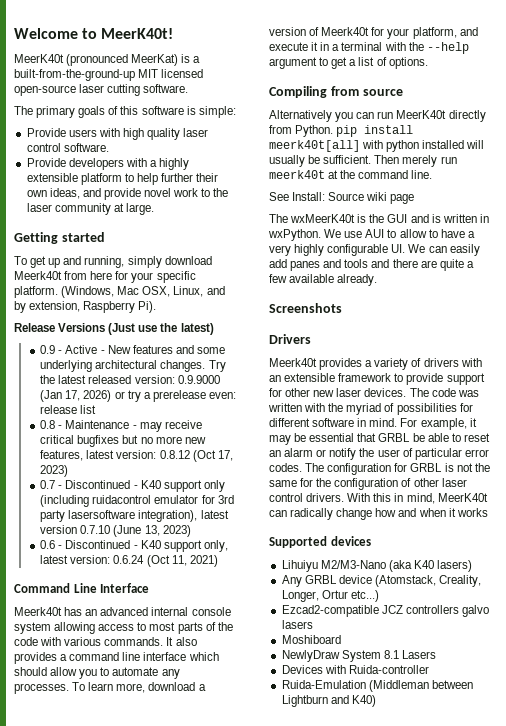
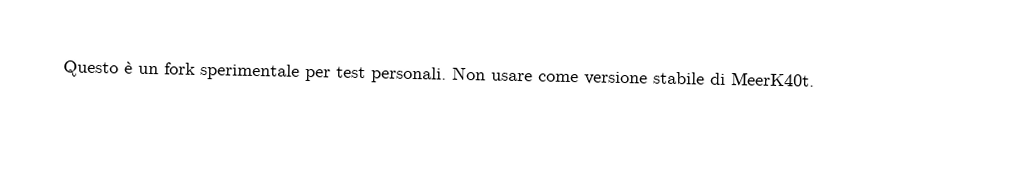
[14,28,174,39] [14,54,201,66] [14,69,204,81] [14,84,189,96] [14,106,236,118] [26,128,209,140] [26,143,109,152] [26,158,190,170] [26,173,219,185] [26,188,229,200] [26,203,154,215] [14,232,105,244] [14,256,212,268] [14,271,196,283] [14,286,225,298] [14,301,157,313] [14,323,214,335] [40,345,225,354] [40,360,226,372] [40,375,220,384] [40,390,236,402] [40,405,97,414] [40,420,202,432] [40,435,206,447] [40,450,233,462] [40,465,69,477] [40,480,225,492] [40,495,234,507] [40,510,229,522] [40,525,191,537] [40,540,228,552] [40,555,218,567] [14,583,150,593] [14,607,231,616] [14,622,233,634] [14,637,197,646] [14,652,219,664] [14,667,180,679] [14,682,206,694] [269,27,478,39] [269,42,469,54] [269,57,428,69] [269,86,403,98] [269,110,486,122] [269,125,414,137] [269,140,485,152] [269,155,457,167] [269,170,433,179] [269,192,415,204] [269,214,489,223] [268,229,475,241] [269,244,480,256] [269,259,474,271] [269,274,378,286] [269,303,342,313] [269,334,311,344] [269,358,482,370] [269,373,485,385] [269,388,479,397] [268,403,473,415] [269,418,477,430] [269,433,490,445] [269,448,489,460] [269,463,490,475] [269,478,467,490] [269,493,488,504] [269,508,488,520] [269,536,371,548] [281,560,473,572] [281,575,482,587] [281,590,379,602] [281,605,489,617] [281,620,313,629] [281,635,341,644] [281,650,436,662] [281,665,429,674] [281,680,473,692] [281,695,376,707] Welcome to MeerK40t! // MeerK40t (pronounced MeerKat) is a built-from-the-ground-up MIT licensed open-source laser cutting software. // The primary goals of this software is simple: // Provide users with high quality laser control software. // Provide developers with a highly extensible platform to help further their own ideas, and provide novel work to the laser community at large. // Getting started // To get up and running, simply download Meerk40t from here for your specific platform. (Windows, Mac OSX, Linux, and by extension, Raspberry Pi). // Release Versions (Just use the latest) // 0.9 - Active - New features and some underlying architectural changes. Try the latest released version: 0.9.9000 (Jan 17, 2026) or try a prerelease even: release list // 0.8 - Maintenance - may receive critical bugfixes but no more new features, latest version: 0.8.12 (Oct 17, 2023) // 0.7 - Discontinued - K40 support only (including ruidacontrol emulator for 3rd party lasersoftware integration), latest version 0.7.10 (June 13, 2023) // 0.6 - Discontinued - K40 support only, latest version: 0.6.24 (Oct 11, 2021) // Command Line Interface // Meerk40t has an advanced internal console system allowing access to most parts of the code with various commands. It also provides a command line interface which should allow you to automate any processes. To learn more, download a version of Meerk40t for your platform, and execute it in a terminal with the --help argument to get a list of options. // Compiling from source // Alternatively you can run MeerK40t directly from Python. pip install meerk40t[all] with python installed will usually be sufficient. Then merely run meerk40t at the command line. // See Install: Source wiki page // The wxMeerK40t is the GUI and is written in wxPython. We use AUI to allow to have a very highly configurable UI. We can easily add panes and tools and there are quite a few available already. // Screenshots // Drivers // Meerk40t provides a variety of drivers with an extensible framework to provide support for other new laser devices. The code was written with the myriad of possibilities for different software in mind. For example, it may be essential that GRBL be able to reset an alarm or notify the user of particular error codes. The configuration for GRBL is not the same for the configuration of other laser control drivers. With this in mind, MeerK40t can radically change how and when it works // Supported devices // Lihuiyu M2/M3-Nano (aka K40 lasers) // Any GRBL device (Atomstack, Creality, Longer, Ortur etc...) // Ezcad2-compatible JCZ controllers galvo lasers // Moshiboard // NewlyDraw System 8.1 Lasers // Devices with Ruida-controller // Ruida-Emulation (Middleman between Lightburn and K40) -> [63,60,815,87] Questo è un fork sperimentale per test personali. Non usare come versione stabile di MeerK40t.

